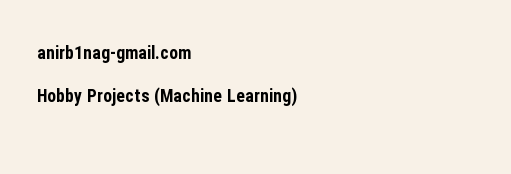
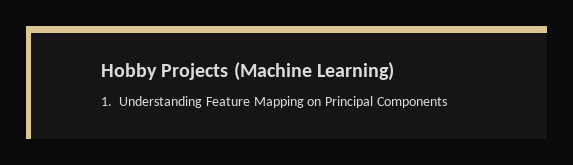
[37,45,191,63] anirb1nag-gmail.com // -> (101, 71) none
(298, 97) none -> [101,96,447,108] // 1. Understanding Feature Mapping on Principal Components

